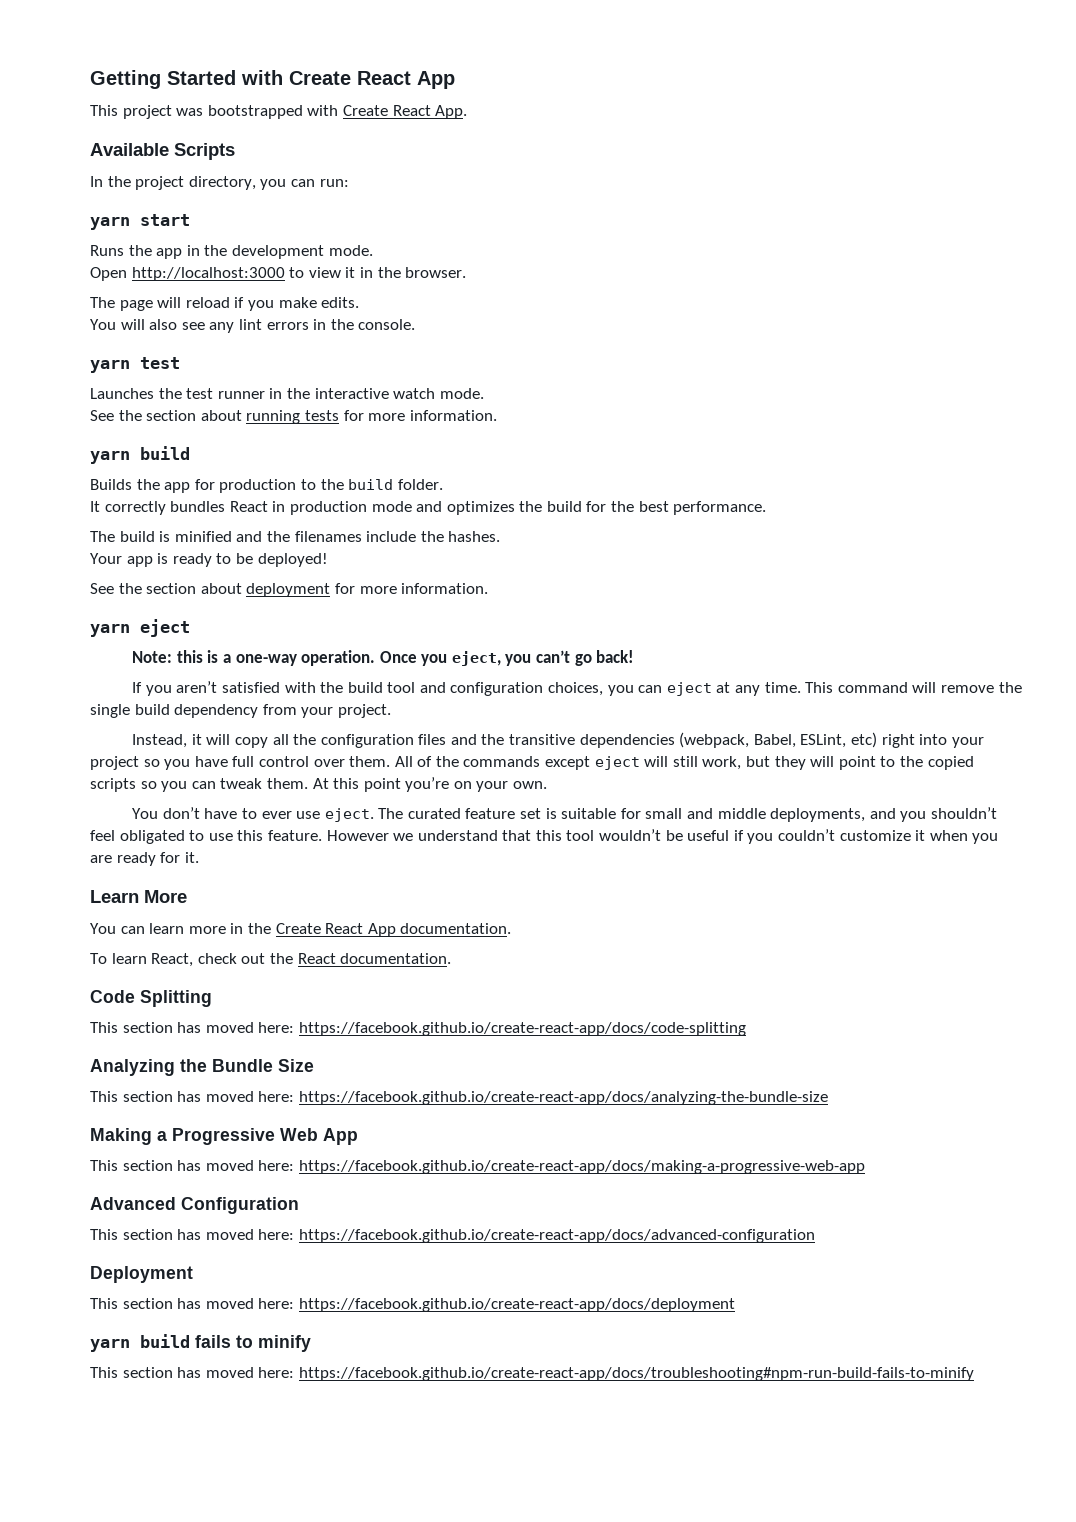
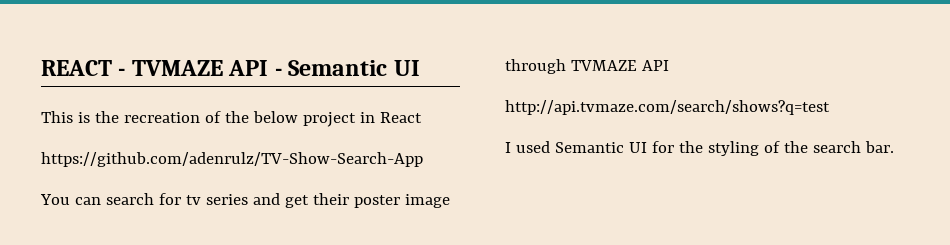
[90,70,455,89] [90,105,468,119] [90,143,235,160] [90,176,349,190] [90,214,190,230] [90,245,373,259] [90,267,467,281] [90,297,360,311] [90,319,416,333] [90,357,180,373] [90,388,484,399] [90,410,497,424] [90,446,190,464] [90,479,443,493] [90,501,767,515] [90,531,501,542] [90,553,328,567] [90,583,489,597] [90,619,190,637] [132,650,635,666] [132,681,1022,696] [90,704,391,718] [132,732,984,748] [90,756,974,770] [90,777,548,792] [132,807,997,822] [90,829,999,844] [90,852,199,866] [90,890,187,903] [90,923,512,937] [90,953,452,967] [90,990,212,1007] [90,1022,746,1036] [90,1059,314,1076] [90,1091,828,1105] [90,1128,358,1145] [90,1160,865,1174] [90,1197,299,1214] [90,1229,815,1243] [90,1266,193,1283] [90,1298,735,1312] [90,1334,311,1352] [90,1367,974,1381] Getting Started with Create React App // This project was bootstrapped with Create React App. // Available Scripts // In the project directory, you can run: // yarn start // Runs the app in the development mode. // Open http://localhost:3000 to view it in the browser. // The page will reload if you make edits. // You will also see any lint errors in the console. // yarn test // Launches the test runner in the interactive watch mode. // See the section about running tests for more information. // yarn build // Builds the app for production to the build folder. // It correctly bundles React in production mode and optimizes the build for the best performance. // The build is minified and the filenames include the hashes. // Your app is ready to be deployed! // See the section about deployment for more information. // yarn eject // Note: this is a one-way operation. Once you eject, you can’t go back! // If you aren’t satisfied with the build tool and configuration choices, you can eject at any time. This command will remove the single build dependency from your project. // Instead, it will copy all the configuration files and the transitive dependencies (webpack, Babel, ESLint, etc) right into your project so you have full control over them. All of the commands except eject will still work, but they will point to the copied scripts so you can tweak them. At this point you’re on your own. // You don’t have to ever use eject. The curated feature set is suitable for small and middle deployments, and you shouldn’t feel obligated to use this feature. However we understand that this tool wouldn’t be useful if you couldn’t customize it when you are ready for it. // Learn More // You can learn more in the Create React App documentation. // To learn React, check out the React documentation. // Code Splitting // This section has moved here: https://facebook.github.io/create-react-app/docs/code-splitting // Analyzing the Bundle Size // This section has moved here: https://facebook.github.io/create-react-app/docs/analyzing-the-bundle-size // Making a Progressive Web App // This section has moved here: https://facebook.github.io/create-react-app/docs/making-a-progressive-web-app // Advanced Configuration // This section has moved here: https://facebook.github.io/create-react-app/docs/advanced-configuration // Deployment // This section has moved here: https://facebook.github.io/create-react-app/docs/deployment // yarn build fails to minify // This section has moved here: https://facebook.github.io/create-react-app/docs/troubleshooting#npm-run-build-fails-to-minify -> [41,60,420,76] [41,111,422,127] [41,152,423,167] [40,193,450,208] [505,59,669,74] [505,100,830,115] [505,141,894,156] REACT - TVMAZE API - Semantic UI // This is the recreation of the below project in React // https://github.com/adenrulz/TV-Show-Search-App // You can search for tv series and get their poster image through TVMAZE API // http://api.tvmaze.com/search/shows?q=test // I used Semantic UI for the styling of the search bar.

